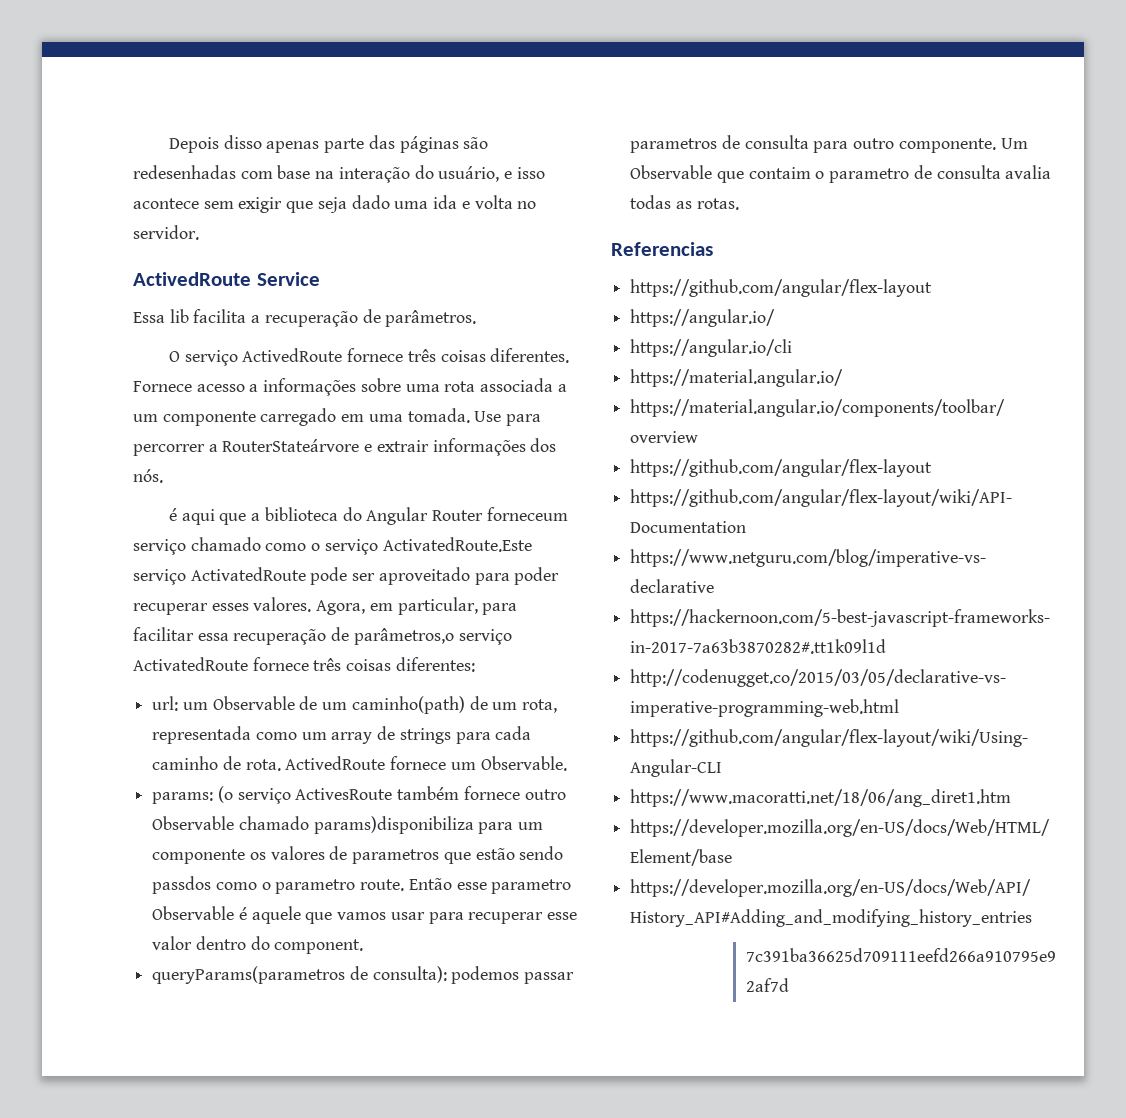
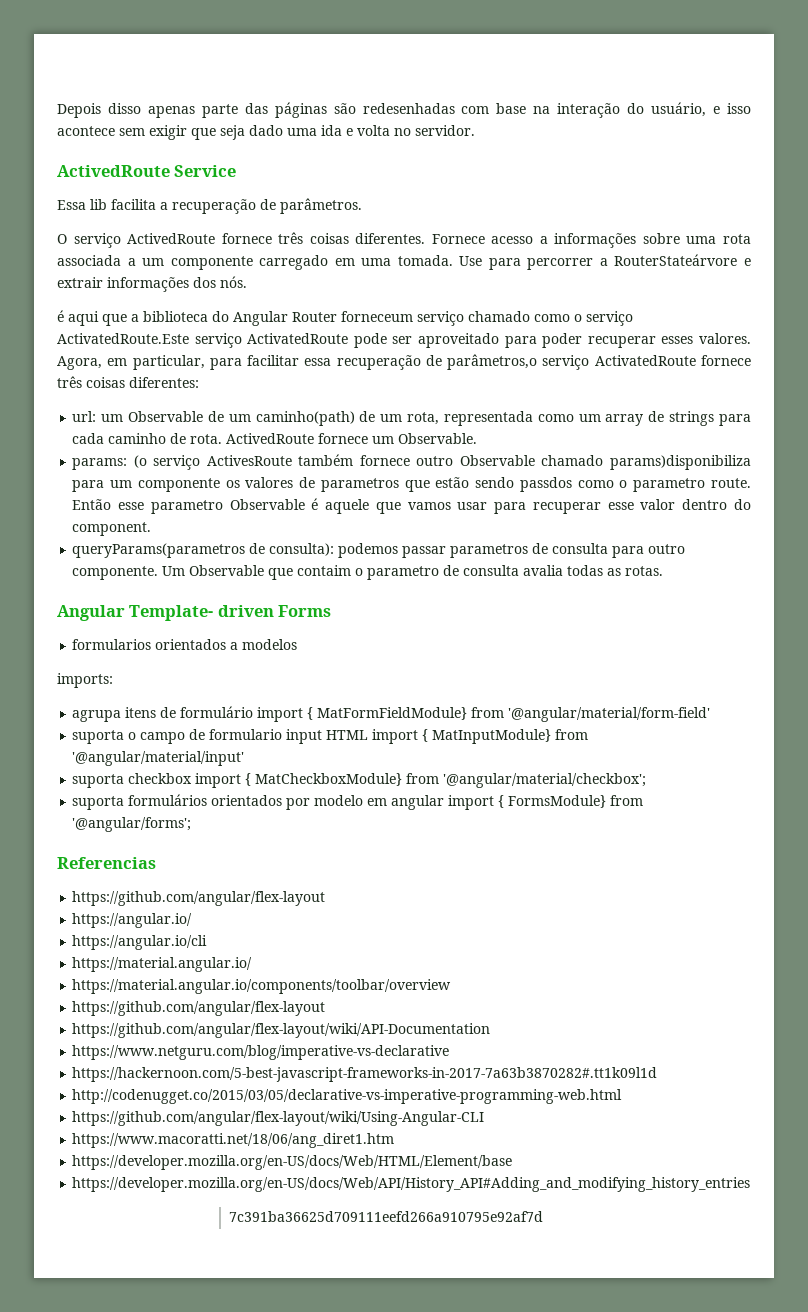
(739, 204) none -> [57,605,332,621] [72,639,298,650] [57,673,113,688] [72,706,711,722] [72,729,589,744] [72,751,245,766] [72,773,647,788] [72,794,644,810] [72,817,192,832] // Angular Template- driven Forms // formularios orientados a modelos // imports: // agrupa itens de formulário import { MatFormFieldModule} from '@angular/material/form-field' // suporta o campo de formulario input HTML import { MatInputModule} from '@angular/material/input' // suporta checkbox import { MatCheckboxModule} from '@angular/material/checkbox'; // suporta formulários orientados por modelo em angular import { FormsModule} from '@angular/forms';

